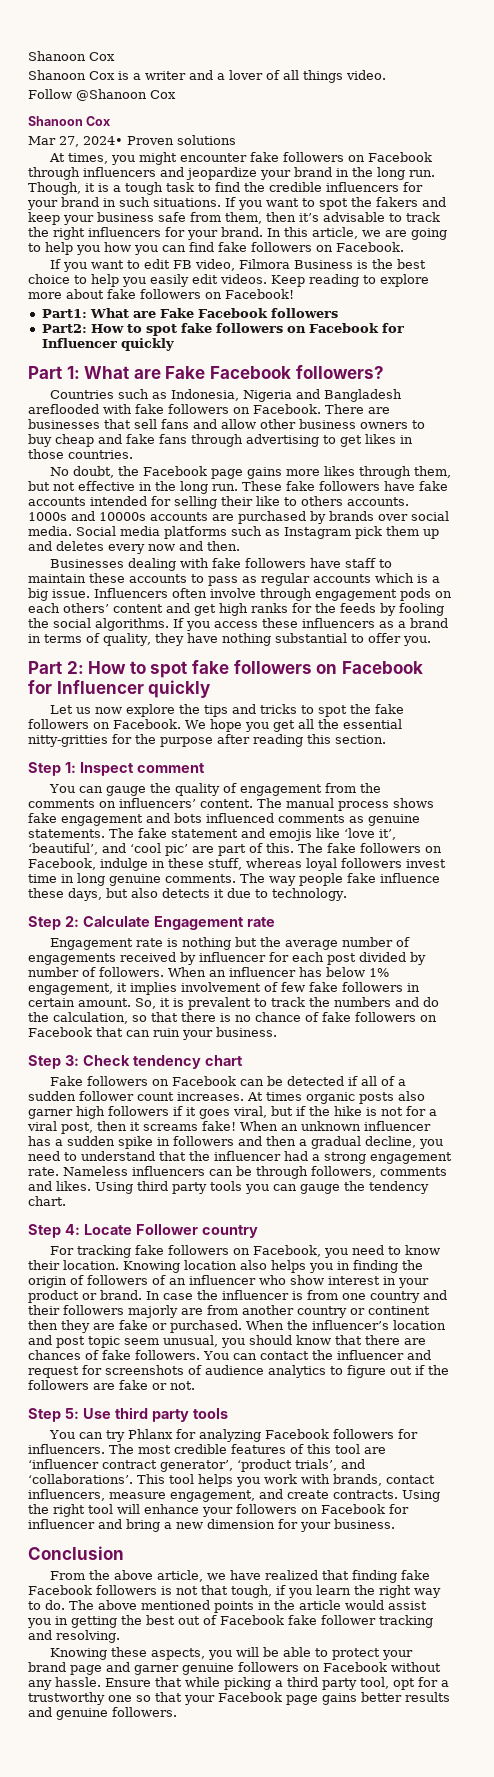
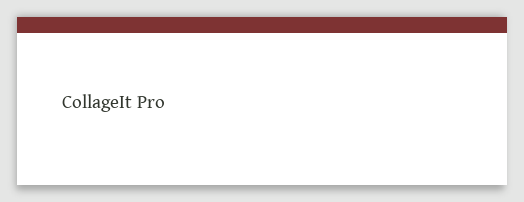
[28,51,115,61] [28,70,386,83] [28,89,176,101] [28,116,111,126] [28,135,236,147] [48,152,432,165] [28,167,435,180] [28,182,423,195] [27,197,446,210] [28,212,440,225] [28,227,447,240] [28,242,404,255] [49,259,426,272] [28,274,429,287] [28,289,294,299] [41,308,338,318] [41,323,404,336] [41,338,174,351] [28,365,384,379] [49,389,402,402] [28,404,390,414] [28,419,425,429] [28,434,413,447] [28,449,133,459] [49,466,451,479] [28,481,448,494] [28,496,409,509] [28,511,449,524] [28,526,439,539] [28,541,240,554] [49,558,392,571] [28,573,440,586] [28,588,452,601] [28,603,444,616] [28,618,448,631] [28,633,431,646] [28,660,423,678] [28,680,211,698] [49,704,404,717] [28,719,402,732] [28,734,386,747] [28,762,205,776] [48,783,381,796] [28,798,434,811] [28,813,420,826] [28,828,396,841] [28,843,442,856] [28,858,446,871] [28,873,440,886] [28,888,347,901] [28,916,275,930] [49,937,410,950] [28,952,426,965] [28,967,389,977] [28,982,420,995] [28,997,439,1010] [28,1012,437,1024] [28,1027,277,1040] [28,1055,243,1069] [49,1076,406,1086] [28,1091,425,1104] [28,1106,437,1119] [27,1121,431,1134] [28,1136,443,1149] [28,1151,452,1164] [28,1166,447,1179] [28,1181,429,1194] [28,1196,66,1206] [28,1224,258,1238] [49,1245,440,1258] [28,1260,423,1273] [28,1275,429,1288] [28,1290,447,1303] [28,1305,430,1318] [28,1320,446,1333] [28,1335,426,1348] [28,1350,431,1360] [28,1365,449,1378] [28,1380,195,1390] [28,1407,228,1422] [48,1429,418,1442] [28,1444,386,1454] [28,1459,365,1472] [28,1474,435,1487] [28,1489,440,1502] [28,1504,409,1517] [28,1519,395,1532] [28,1546,124,1560] [49,1570,430,1583] [28,1585,441,1598] [28,1600,427,1613] [27,1615,433,1628] [28,1630,120,1643] [49,1647,413,1660] [28,1662,441,1675] [28,1677,449,1690] [28,1692,450,1705] [28,1707,177,1720] Shanoon Cox // Shanoon Cox is a writer and a lover of all things video. // Follow @Shanoon Cox // Shanoon Cox // Mar 27, 2024• Proven solutions // At times, you might encounter fake followers on Facebook through influencers and jeopardize your brand in the long run. Though, it is a tough task to find the credible influencers for your brand in such situations. If you want to spot the fakers and keep your business safe from them, then it’s advisable to track the right influencers for your brand. In this article, we are going to help you how you can find fake followers on Facebook. // If you want to edit FB video, Filmora Business is the best choice to help you easily edit videos. Keep reading to explore more about fake followers on Facebook! // Part1: What are Fake Facebook followers // Part2: How to spot fake followers on Facebook for Influencer quickly // Part 1: What are Fake Facebook followers? // Countries such as Indonesia, Nigeria and Bangladesh areflooded with fake followers on Facebook. There are businesses that sell fans and allow other business owners to buy cheap and fake fans through advertising to get likes in those countries. // No doubt, the Facebook page gains more likes through them, but not effective in the long run. These fake followers have fake accounts intended for selling their like to others accounts. 1000s and 10000s accounts are purchased by brands over social media. Social media platforms such as Instagram pick them up and deletes every now and then. // Businesses dealing with fake followers have staff to maintain these accounts to pass as regular accounts which is a big issue. Influencers often involve through engagement pods on each others’ content and get high ranks for the feeds by fooling the social algorithms. If you access these influencers as a brand in terms of quality, they have nothing substantial to offer you. // Part 2: How to spot fake followers on Facebook for Influencer quickly // Let us now explore the tips and tricks to spot the fake followers on Facebook. We hope you get all the essential nitty-gritties for the purpose after reading this section. // Step 1: Inspect comment // You can gauge the quality of engagement from the comments on influencers’ content. The manual process shows fake engagement and bots influenced comments as genuine statements. The fake statement and emojis like ‘love it’, ‘beautiful’, and ‘cool pic’ are part of this. The fake followers on Facebook, indulge in these stuff, whereas loyal followers invest time in long genuine comments. The way people fake influence these days, but also detects it due to technology. // Step 2: Calculate Engagement rate // Engagement rate is nothing but the average number of engagements received by influencer for each post divided by number of followers. When an influencer has below 1% engagement, it implies involvement of few fake followers in certain amount. So, it is prevalent to track the numbers and do the calculation, so that there is no chance of fake followers on Facebook that can ruin your business. // Step 3: Check tendency chart // Fake followers on Facebook can be detected if all of a sudden follower count increases. At times organic posts also garner high followers if it goes viral, but if the hike is not for a viral post, then it screams fake! When an unknown influencer has a sudden spike in followers and then a gradual decline, you need to understand that the influencer had a strong engagement rate. Nameless influencers can be through followers, comments and likes. Using third party tools you can gauge the tendency chart. // Step 4: Locate Follower country // For tracking fake followers on Facebook, you need to know their location. Knowing location also helps you in finding the origin of followers of an influencer who show interest in your product or brand. In case the influencer is from one country and their followers majorly are from another country or continent then they are fake or purchased. When the influencer’s location and post topic seem unusual, you should know that there are chances of fake followers. You can contact the influencer and request for screenshots of audience analytics to figure out if the followers are fake or not. // Step 5: Use third party tools // You can try Phlanx for analyzing Facebook followers for influencers. The most credible features of this tool are ‘influencer contract generator’, ‘product trials’, and ‘collaborations’. This tool helps you work with brands, contact influencers, measure engagement, and create contracts. Using the right tool will enhance your followers on Facebook for influencer and bring a new dimension for your business. // Conclusion // From the above article, we have realized that finding fake Facebook followers is not that tough, if you learn the right way to do. The above mentioned points in the article would assist you in getting the best out of Facebook fake follower tracking and resolving. // Knowing these aspects, you will be able to protect your brand page and garner genuine followers on Facebook without any hassle. Ensure that while picking a third party tool, opt for a trustworthy one so that your Facebook page gains better results and genuine followers. -> [62,94,165,112] CollageIt Pro

